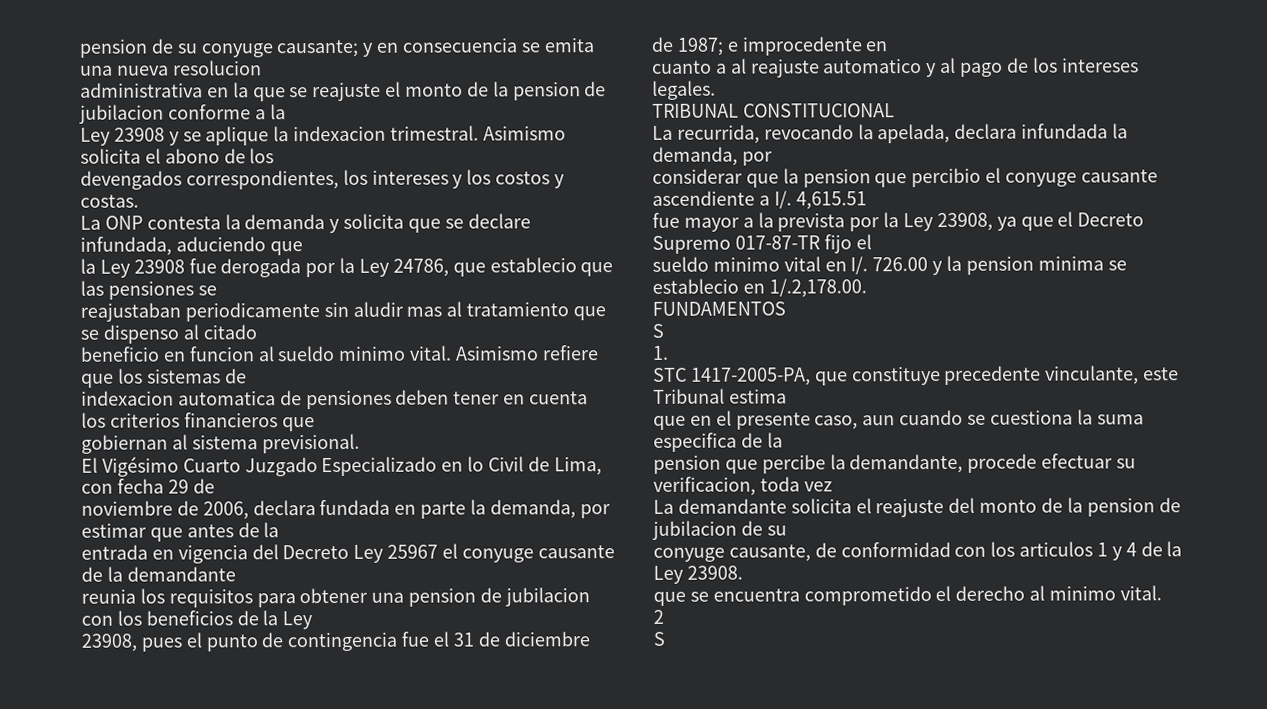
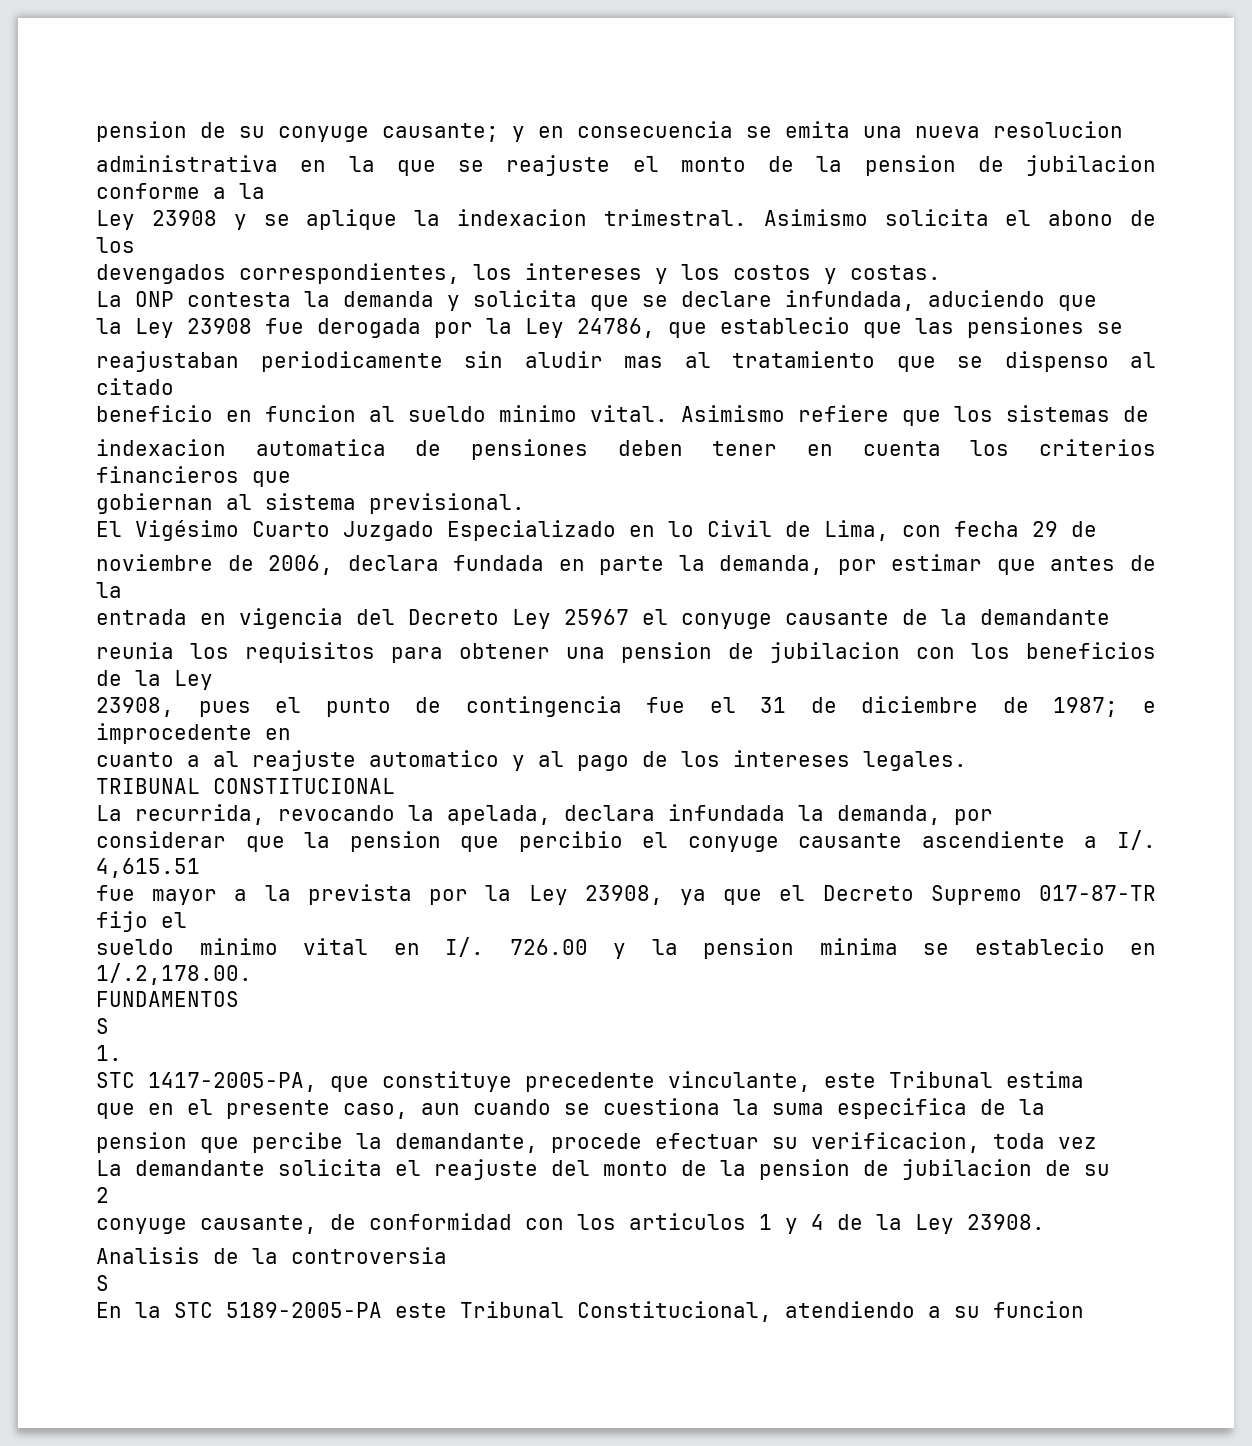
(787, 530) none -> [96,1187,109,1203] // 2
[653,585,1162,606] [653,609,664,624] [653,631,665,646] que se encuentra comprometido el derecho al minimo vital. // 2 // S -> [96,1247,447,1264] [96,1275,109,1291] [96,1301,1084,1322] Analisis de la controversia // S // En la STC 5189-2005-PA este Tribunal Constitucional, atendiendo a su funcion

